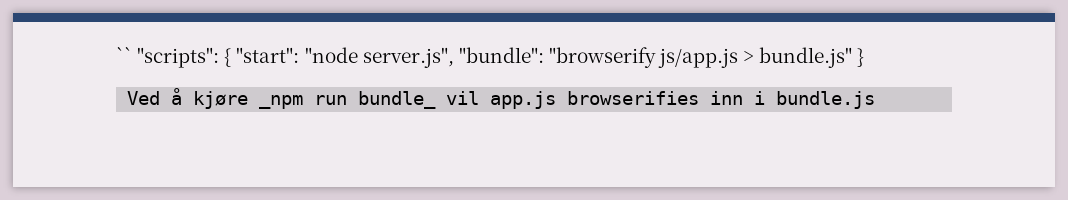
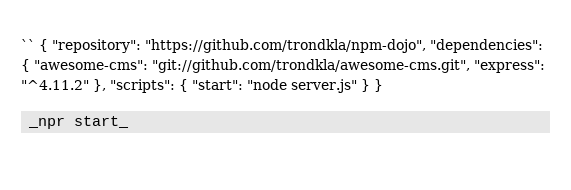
[137,47,865,68] [127,88,876,109] "scripts": { "start": "node server.js", "bundle": "browserify js/app.js > bundle.js" } // Ved å kjøre _npm run bundle_ vil app.js browserifies inn i bundle.js -> [39,39,543,53] [21,59,545,73] [21,79,383,93] [28,116,130,129] { "repository": "https://github.com/trondkla/npm-dojo", "dependencies": { "awesome-cms": "git://github.com/trondkla/awesome-cms.git", "express": "^4.11.2" }, "scripts": { "start": "node server.js" } } // _npr start_

